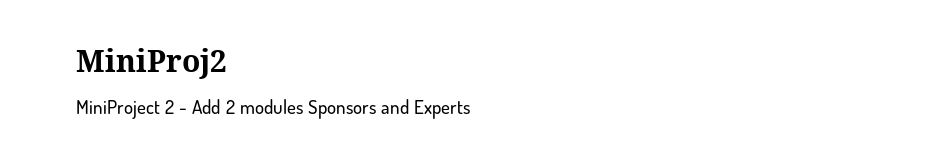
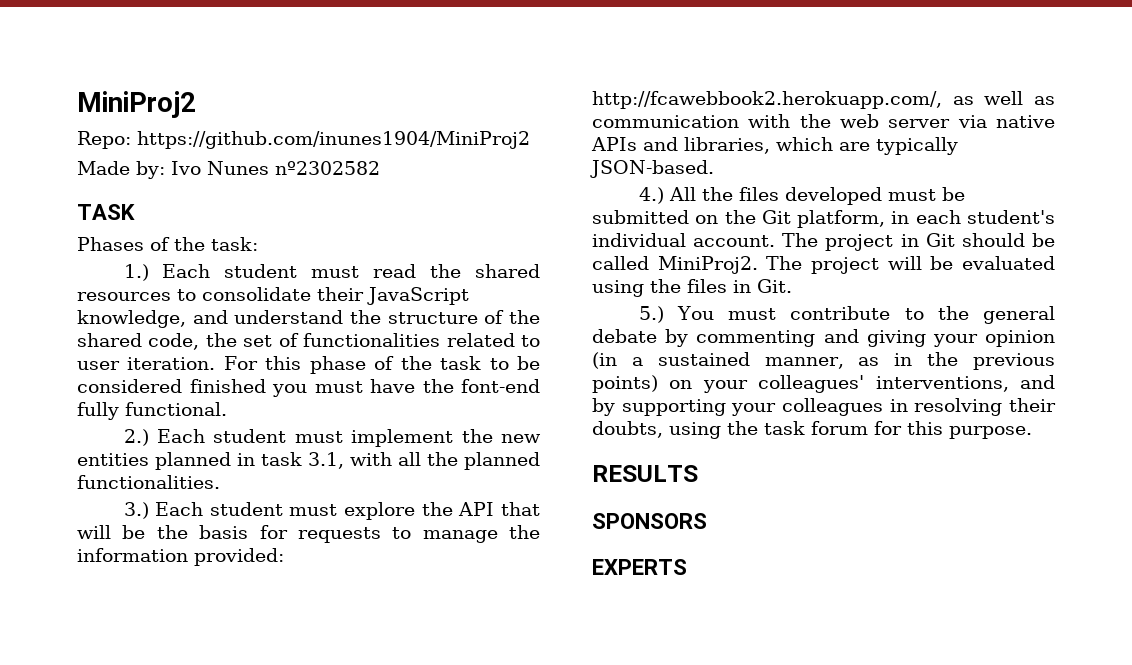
[76,99,471,119] MiniProject 2 - Add 2 modules Sponsors and Experts -> [77,131,530,149] [77,161,380,179] [77,204,135,220] [77,237,258,251] [123,264,541,281] [77,287,469,305] [77,310,541,328] [77,333,540,350] [77,356,540,374] [77,379,540,397] [77,402,227,420] [123,429,542,447] [77,452,540,470] [77,475,220,489] [123,502,540,520] [77,525,540,543] [77,548,284,566] [592,91,1055,109] [592,114,1055,128] [591,137,958,155] [590,160,714,178] [638,187,965,205] [592,210,1055,228] [592,233,1055,251] [592,256,1055,274] [592,279,792,297] [638,306,1055,324] [592,329,1055,347] [592,352,1055,370] [592,375,1055,393] [592,398,1056,416] [592,421,1032,439] [592,465,698,482] [592,513,707,529] [592,559,687,575] Repo: https://github.com/inunes1904/MiniProj2 // Made by: Ivo Nunes nº2302582 // TASK // Phases of the task: // 1.) Each student must read the shared resources to consolidate their JavaScript knowledge, and understand the structure of the shared code, the set of functionalities related to user iteration. For this phase of the task to be considered finished you must have the font-end fully functional. // 2.) Each student must implement the new entities planned in task 3.1, with all the planned functionalities. // 3.) Each student must explore the API that will be the basis for requests to manage the information provided: http://fcawebbook2.herokuapp.com/, as well as communication with the web server via native APIs and libraries, which are typically JSON-based. // 4.) All the files developed must be submitted on the Git platform, in each student's individual account. The project in Git should be called MiniProj2. The project will be evaluated using the files in Git. // 5.) You must contribute to the general debate by commenting and giving your opinion (in a sustained manner, as in the previous points) on your colleagues' interventions, and by supporting your colleagues in resolving their doubts, using the task forum for this purpose. // RESULTS // SPONSORS // EXPERTS

